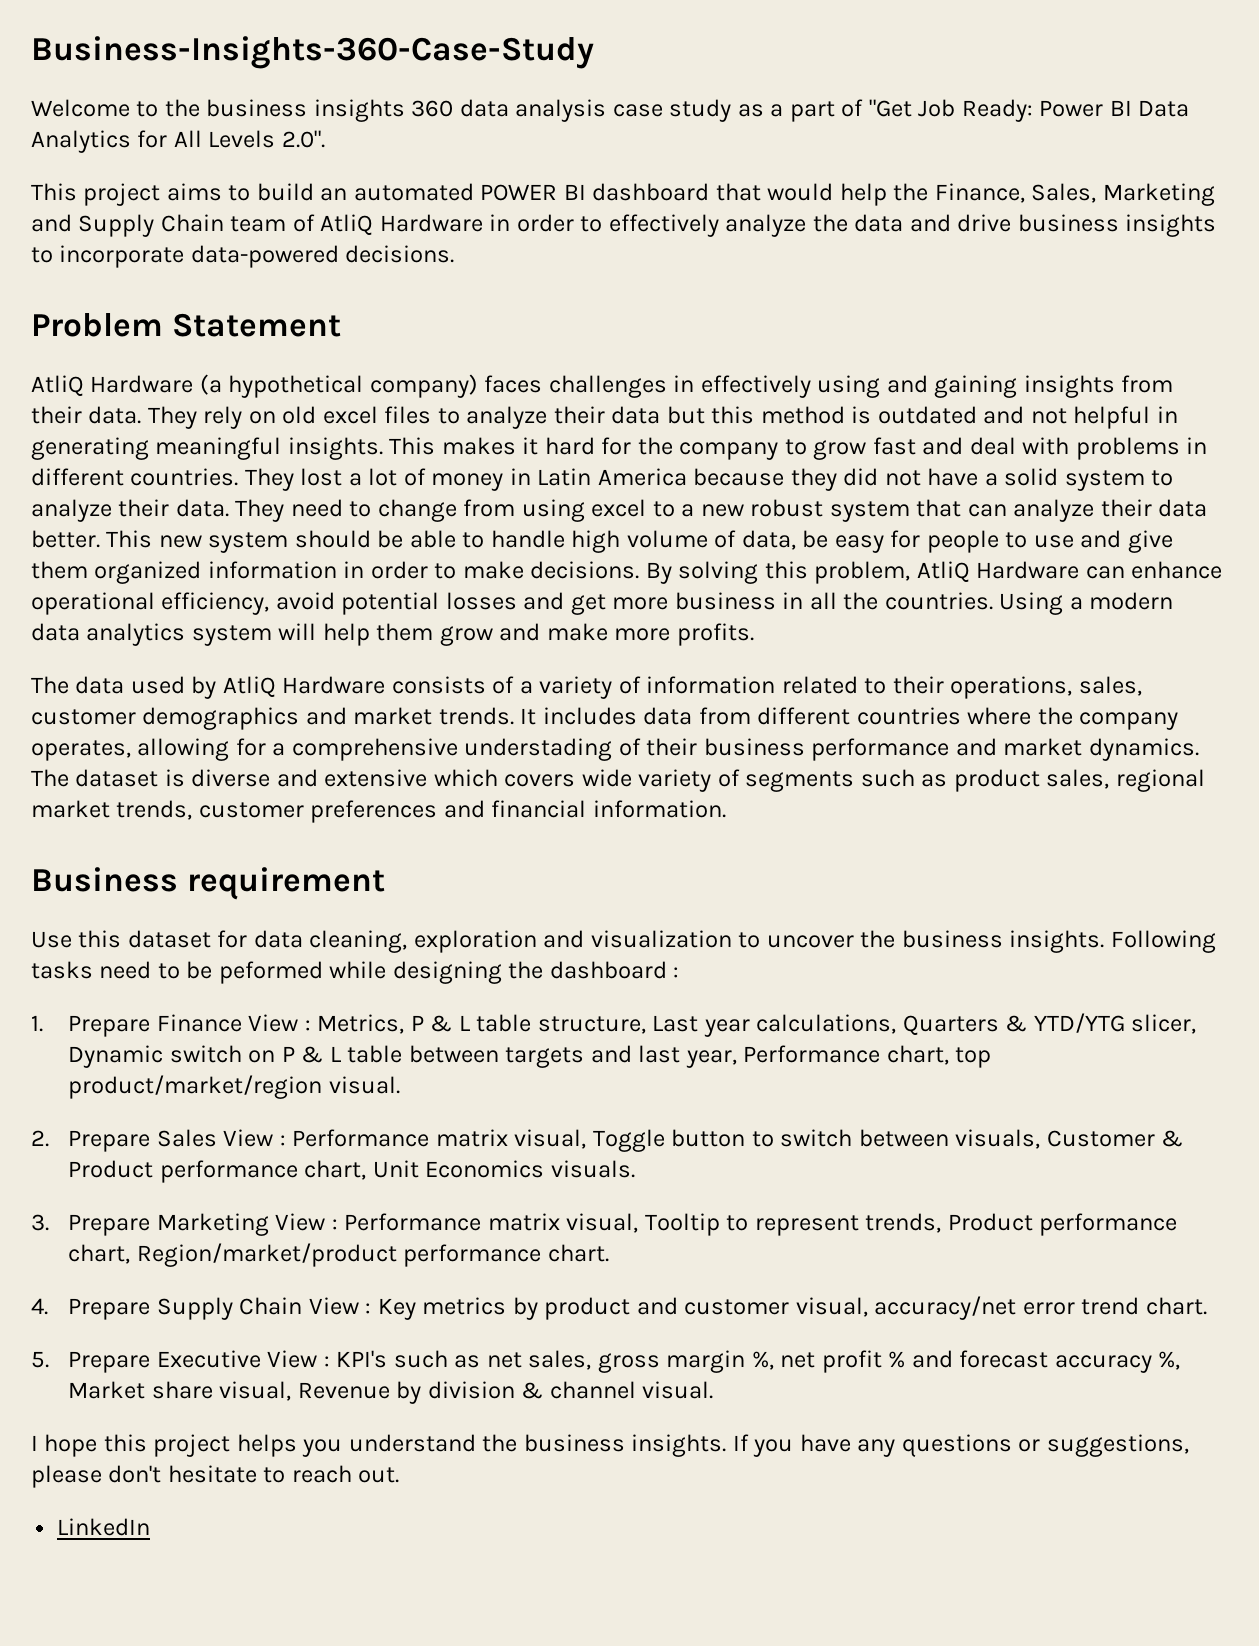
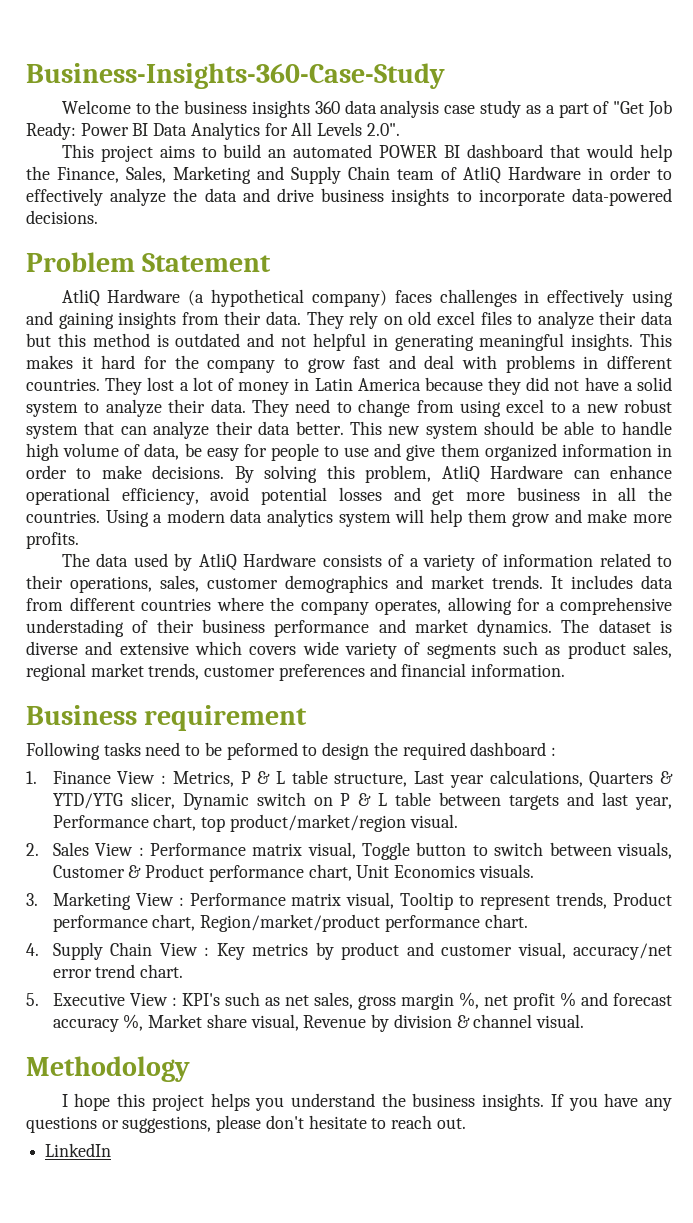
[31,930,1105,953] Use this dataset for data cleaning, exploration and visualization to uncover the business insights. -> (308, 718) none
[329,961,544,984] while designing the -> [302,742,466,760] to design the required
[68,1015,151,1037] Prepare -> (37, 777) none
[68,1130,151,1152] Prepare -> (39, 849) none
[68,1214,151,1236] Prepare -> (38, 899) none
[68,1298,151,1320] Prepare -> (39, 949) none
[68,1351,151,1373] Prepare -> (39, 999) none
(714, 1390) none -> [26,1056,190,1082] // Methodology

